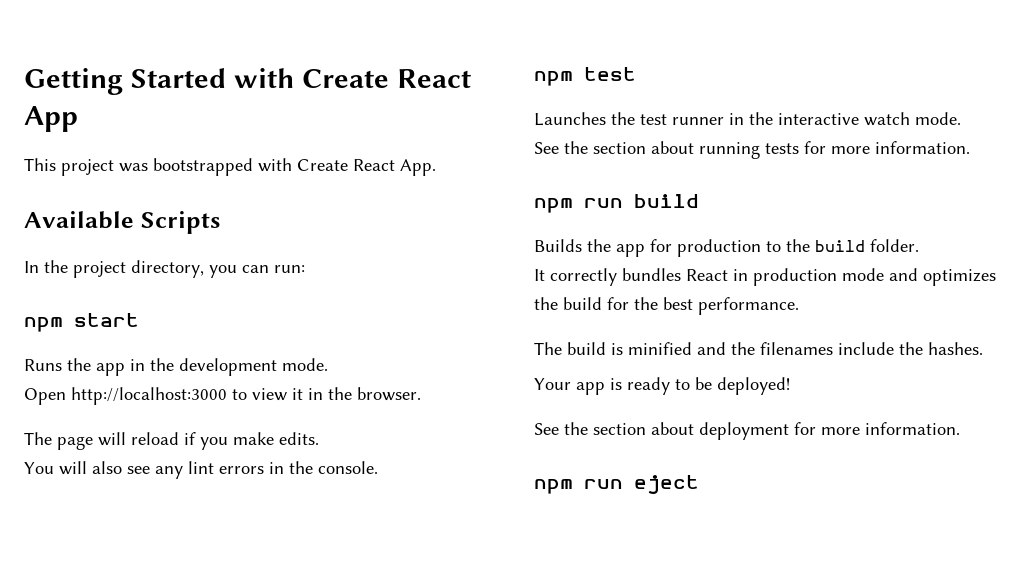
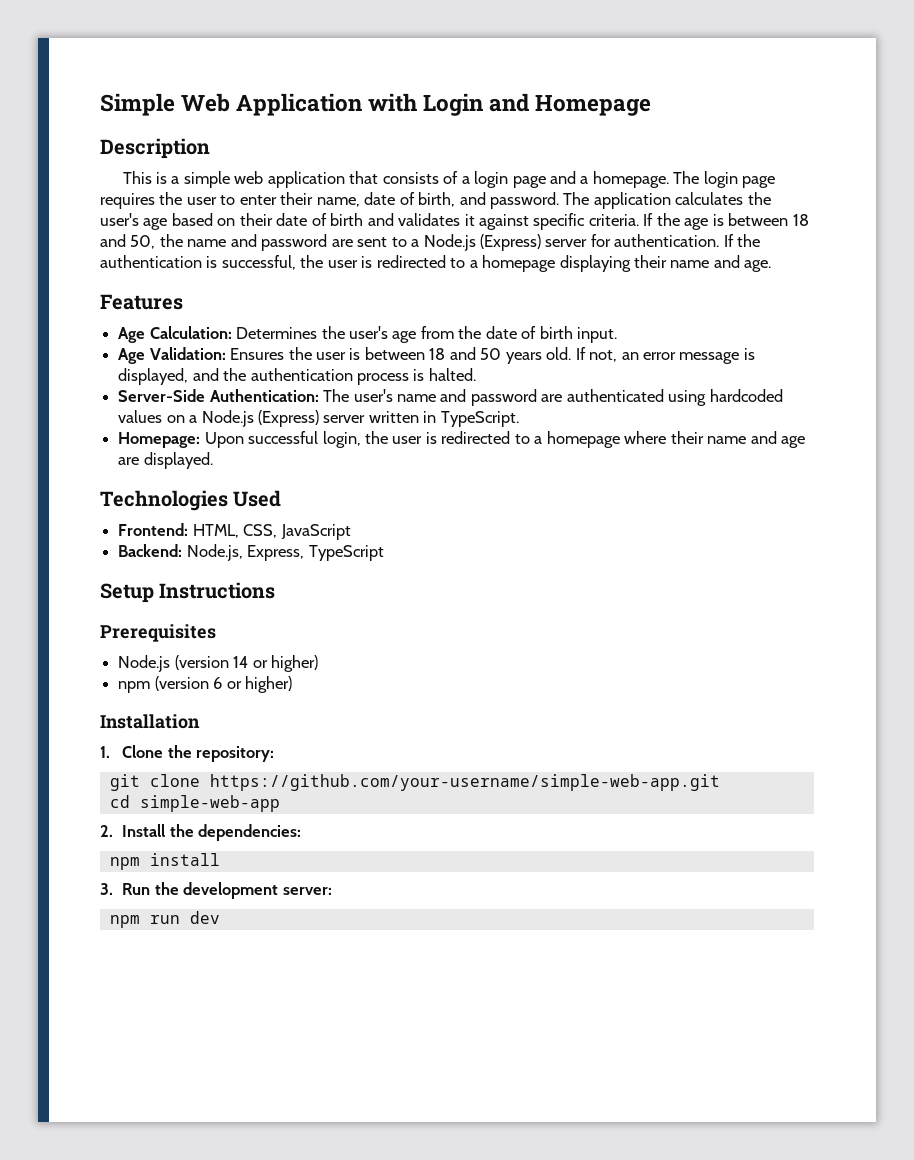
[24,68,472,95] [24,106,78,132] [24,158,436,176] [24,211,220,234] [24,260,305,278] [24,313,139,332] [24,358,328,376] [24,387,421,405] [24,432,319,450] [24,461,378,479] [534,67,636,86] [534,112,961,126] [534,141,970,159] [534,194,699,213] [534,239,919,257] [534,268,996,286] [534,297,799,315] [534,342,983,355] [534,377,790,395] [534,422,960,440] [534,475,699,494] Getting Started with Create React App // This project was bootstrapped with Create React App. // Available Scripts // In the project directory, you can run: // npm start // Runs the app in the development mode. // Open http://localhost:3000 to view it in the browser. // The page will reload if you make edits. // You will also see any lint errors in the console. // npm test // Launches the test runner in the interactive watch mode. // See the section about running tests for more information. // npm run build // Builds the app for production to the build folder. // It correctly bundles React in production mode and optimizes the build for the best performance. // The build is minified and the filenames include the hashes. // Your app is ready to be deployed! // See the section about deployment for more information. // npm run eject -> [100,93,652,116] [100,138,210,159] [122,171,776,188] [100,192,771,209] [100,213,809,230] [100,234,761,251] [100,255,772,272] [100,294,183,310] [118,326,618,343] [118,347,755,364] [118,368,476,385] [118,389,783,406] [118,410,519,427] [118,431,805,448] [118,452,213,469] [100,490,282,511] [118,523,351,540] [118,544,384,561] [100,582,276,603] [100,624,216,642] [118,655,318,672] [118,676,292,693] [100,714,200,729] [100,745,275,762] [109,774,720,791] [109,795,280,812] [100,824,302,841] [109,853,220,870] [100,882,332,899] [109,911,220,928] Simple Web Application with Login and Homepage // Description // This is a simple web application that consists of a login page and a homepage. The login page requires the user to enter their name, date of birth, and password. The application calculates the user's age based on their date of birth and validates it against specific criteria. If the age is between 18 and 50, the name and password are sent to a Node.js (Express) server for authentication. If the authentication is successful, the user is redirected to a homepage displaying their name and age. // Features // Age Calculation: Determines the user's age from the date of birth input. // Age Validation: Ensures the user is between 18 and 50 years old. If not, an error message is displayed, and the authentication process is halted. // Server-Side Authentication: The user's name and password are authenticated using hardcoded values on a Node.js (Express) server written in TypeScript. // Homepage: Upon successful login, the user is redirected to a homepage where their name and age are displayed. // Technologies Used // Frontend: HTML, CSS, JavaScript // Backend: Node.js, Express, TypeScript // Setup Instructions // Prerequisites // Node.js (version 14 or higher) // npm (version 6 or higher) // Installation // 1. Clone the repository: // git clone https://github.com/your-username/simple-web-app.git // cd simple-web-app // 2. Install the dependencies: // npm install // 3. Run the development server: // npm run dev

